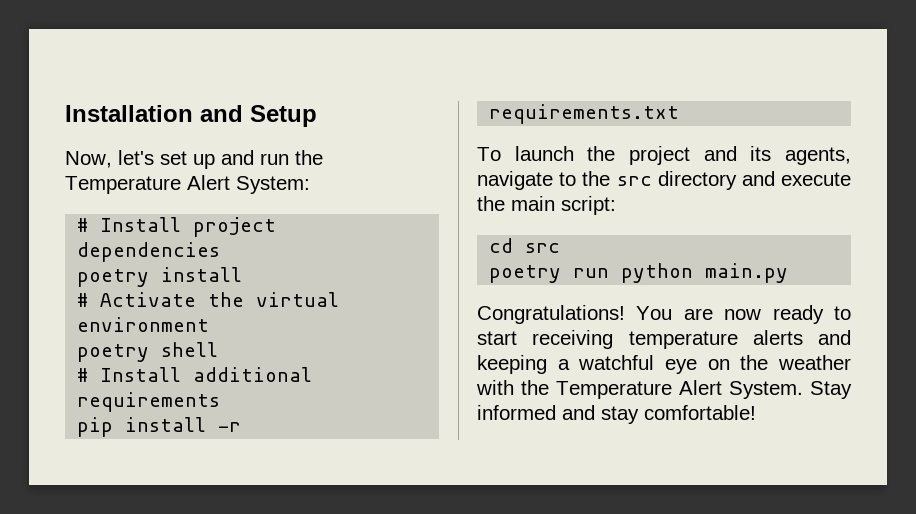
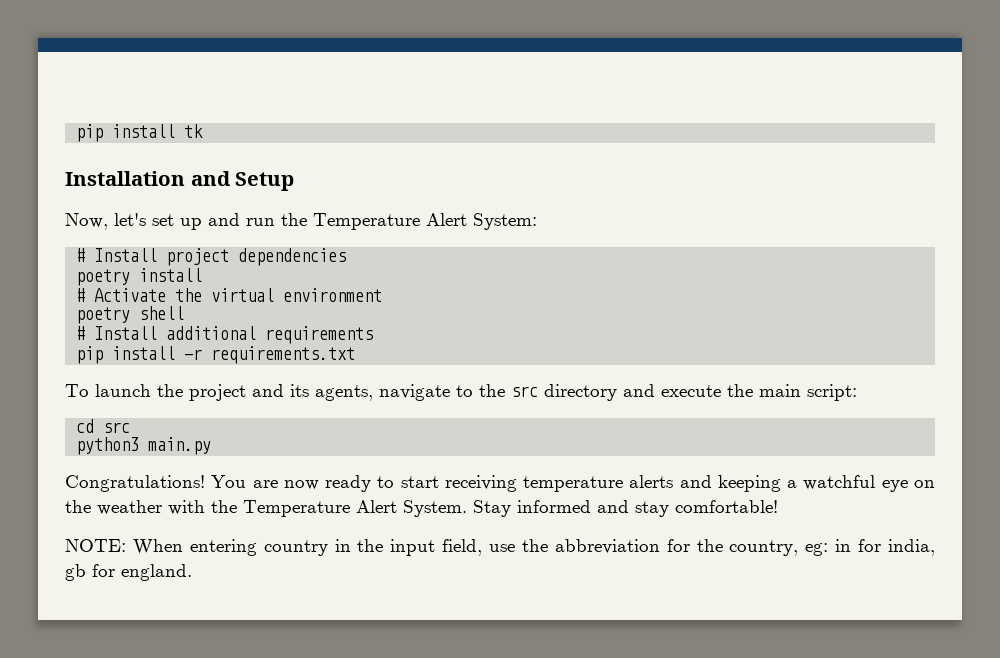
(65, 113) none -> [76,124,204,142] pip install tk //
[489,263,694,283] poetry run python -> [76,437,140,455] python3
(756, 412) none -> [65,539,935,556] [65,564,192,581] // NOTE: When entering country in the input field, use the abbreviation for the country, eg: in for india, gb for england.

